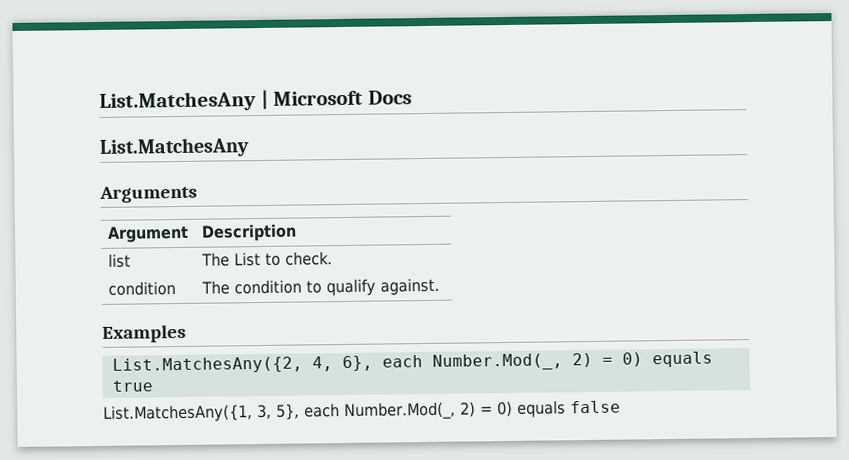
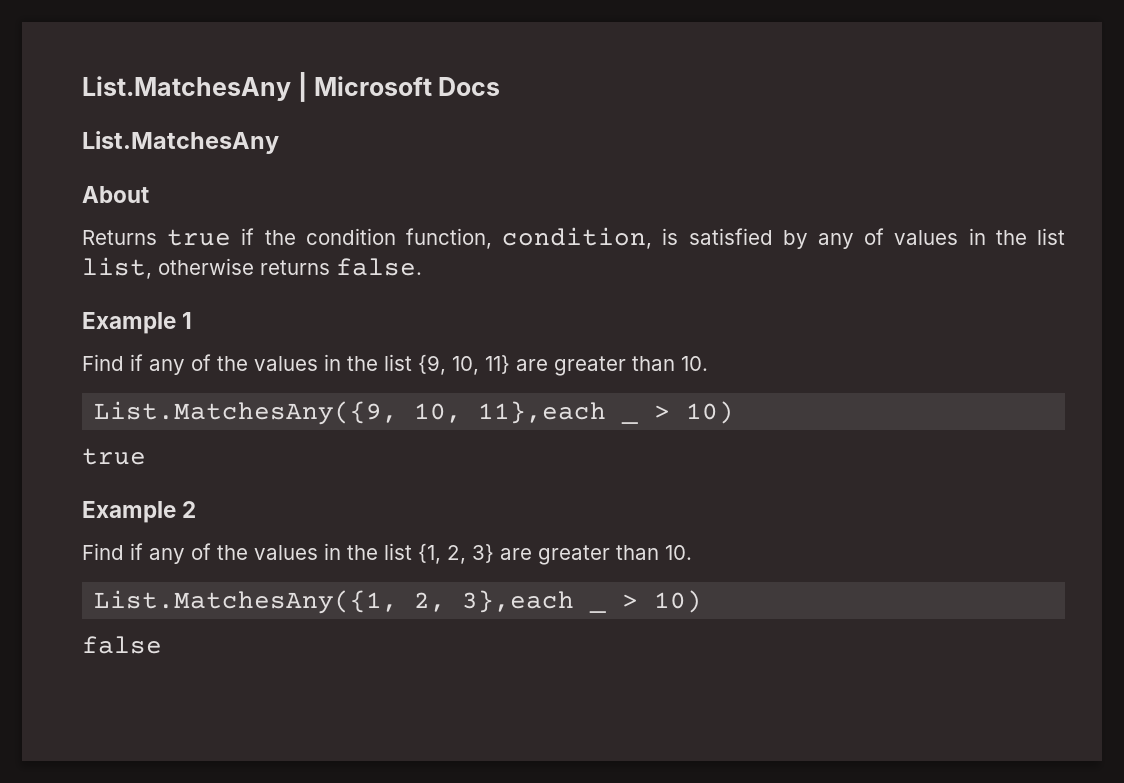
[99,185,197,203] [106,225,189,243] [200,223,297,242] [107,253,131,268] [200,251,333,267] [107,281,176,296] [200,277,440,297] [102,324,186,343] [111,351,713,374] [111,380,153,392] [103,400,566,423] Arguments // Argument | Description // list | The List to check. // condition | The condition to qualify against. // Examples // List.MatchesAny({2, 4, 6}, each Number.Mod(_, 2) = 0) equals true // List.MatchesAny({1, 3, 5}, each Number.Mod(_, 2) = 0) equals -> [82,186,149,203] [82,227,1066,249] [82,257,422,279] [82,312,193,334] [82,354,708,376] [94,401,639,425] [654,401,735,424] [82,448,146,465] [82,501,197,523] [82,543,692,565] [94,590,607,614] [622,590,703,613] About // Returns true if the condition function, condition, is satisfied by any of values in the list list, otherwise returns false. // Example 1 // Find if any of the values in the list {9, 10, 11} are greater than 10. // List.MatchesAny({9, 10, 11},each _ > 10) // true // Example 2 // Find if any of the values in the list {1, 2, 3} are greater than 10. // List.MatchesAny({1, 2, 3},each _ > 10) //

